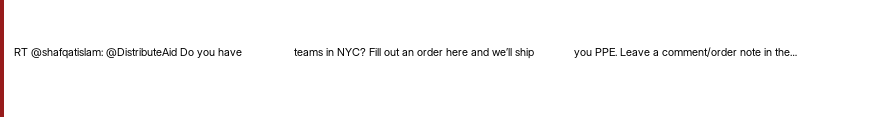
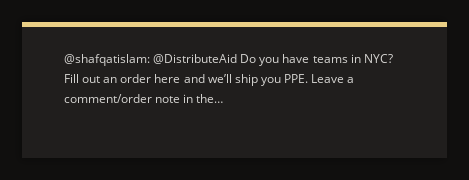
[14,48,28,56] RT -> (64, 60) none

